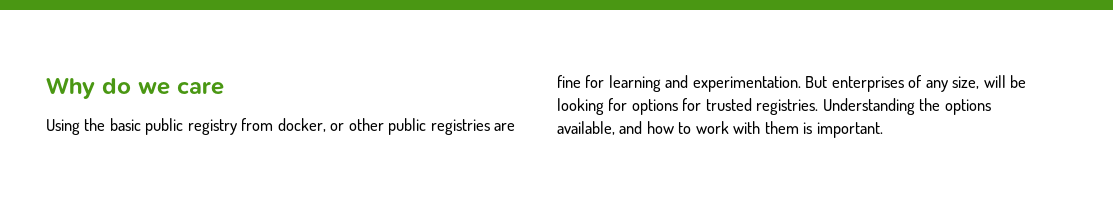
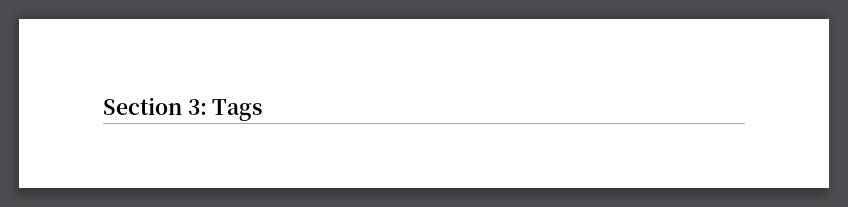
[46,77,224,99] [46,118,516,135] [557,75,1027,92] [557,98,991,115] [557,121,883,138] Why do we care // Using the basic public registry from docker, or other public registries are fine for learning and experimentation. But enterprises of any size, will be looking for options for trusted registries. Understanding the options available, and how to work with them is important. -> [103,97,263,121] Section 3: Tags

